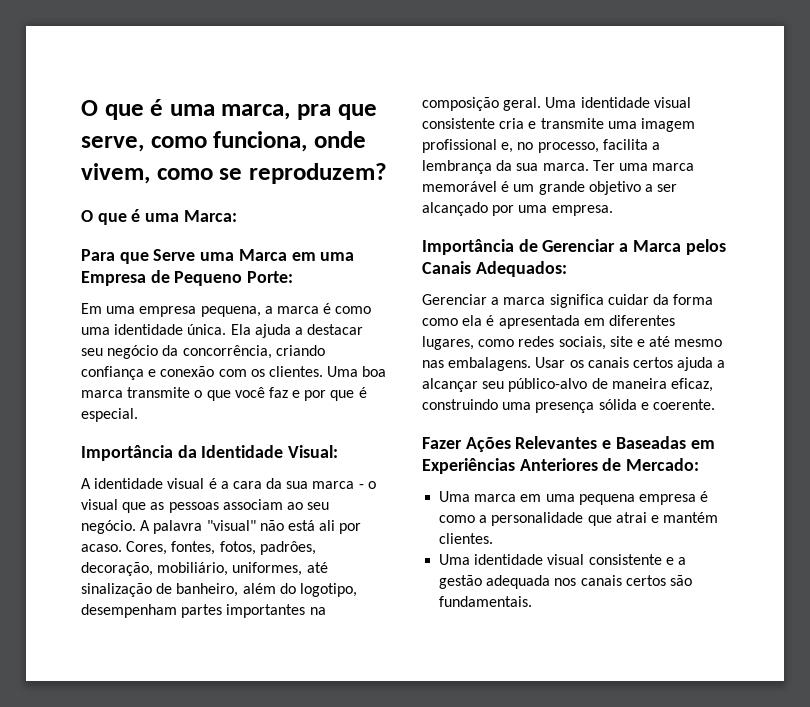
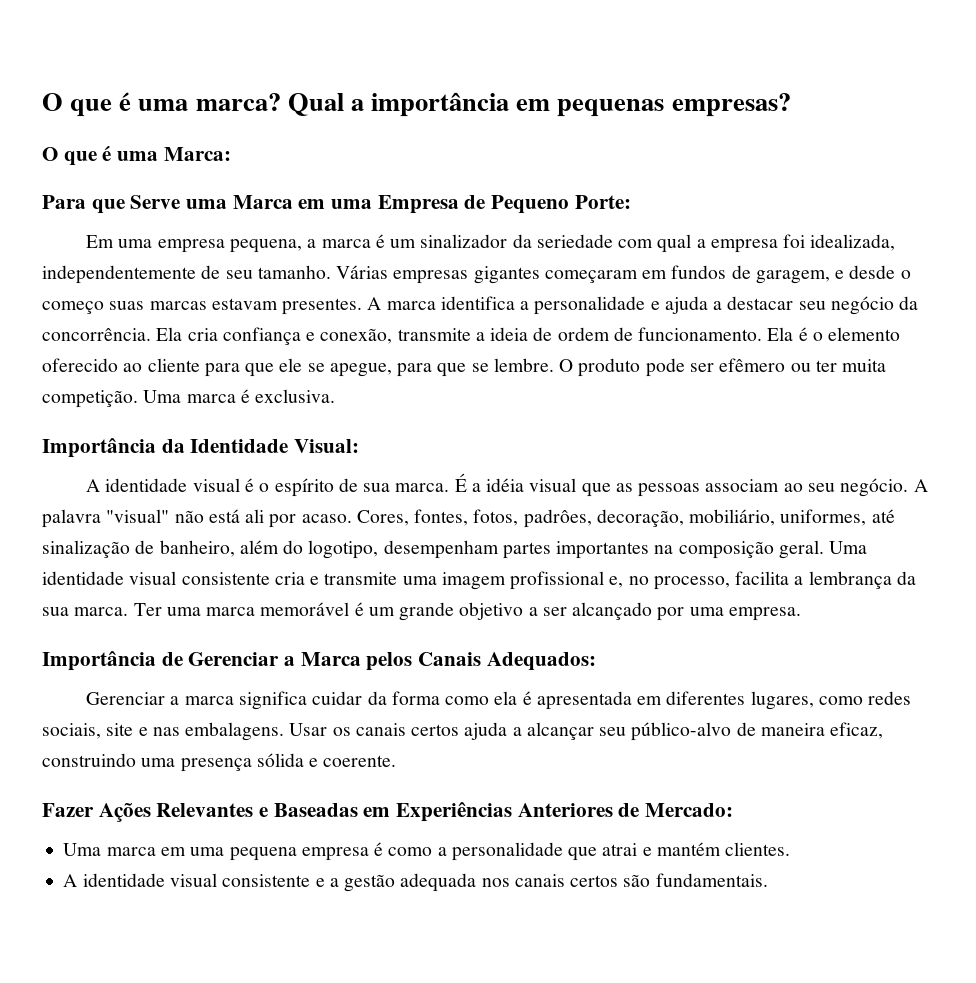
[81,99,377,120] [81,131,366,152] [81,163,387,184] O que é uma marca, pra que serve, como funciona, onde vivem, como se reproduzem? -> [42,92,791,117] O que é uma marca? Qual a importância em pequenas empresas?
[335,306,372,314] [81,324,251,335] como uma identidade única. Ela -> [390,234,896,253] [42,265,911,284] [42,296,660,315] um sinalizador da seriedade com qual a empresa foi idealizada, independentemente de seu tamanho. Várias empresas gigantes começaram em fundos de garagem, e desde o começo suas marcas estavam presentes. A marca identifica a personalidade e
[182,345,325,359] [81,366,387,380] [81,387,367,401] [81,408,138,422] concorrência, criando confiança e conexão com os clientes. Uma boa marca transmite o que você faz e por que é especial. -> [42,327,901,345] [42,358,887,377] [42,389,336,408] concorrência. Ela cria confiança e conexão, transmite a ideia de ordem de funcionamento. Ela é o elemento oferecido ao cliente para que ele se apegue, para que se lembre. O produto pode ser efêmero ou ter muita competição. Uma marca é exclusiva.
[220,478,376,489] a cara da sua marca - o -> [259,473,525,497] o espírito de sua marca. É a idéia
[649,336,723,347] até mesmo -> (148, 731) none
[439,554,471,565] Uma -> [63,874,78,887] A

